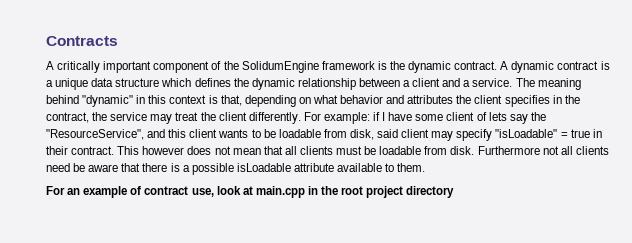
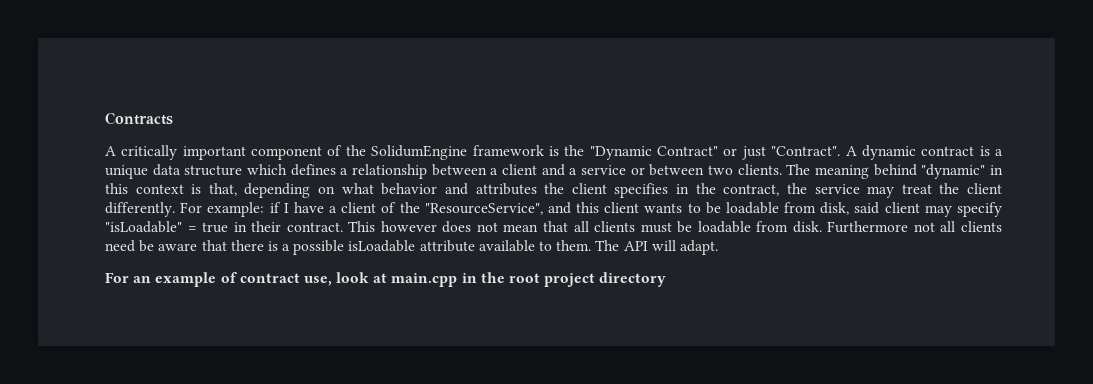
[408,61,498,73] dynamic contract. -> [589,146,841,160] "Dynamic Contract" or just "Contract".
[233,78,295,90] the dynamic -> [340,168,349,175] a
[472,78,513,87] service. -> [581,164,782,176] service or between two clients.
[415,114,444,121] some -> [329,206,338,213] a
[488,112,528,124] lets say -> (397, 207) none
(426, 167) none -> [595,240,718,255] The API will adapt.

